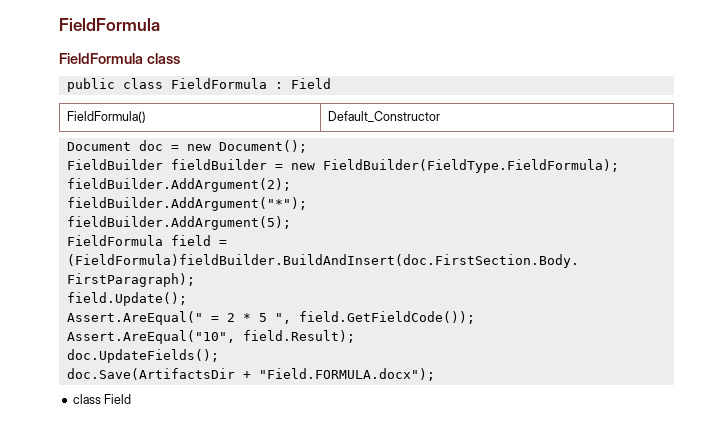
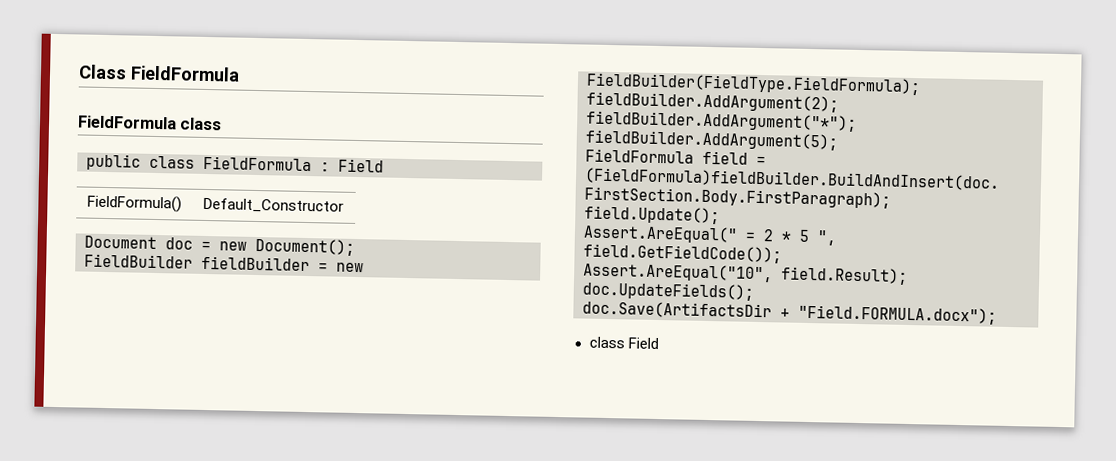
(59, 24) none -> [78,64,127,80] Class

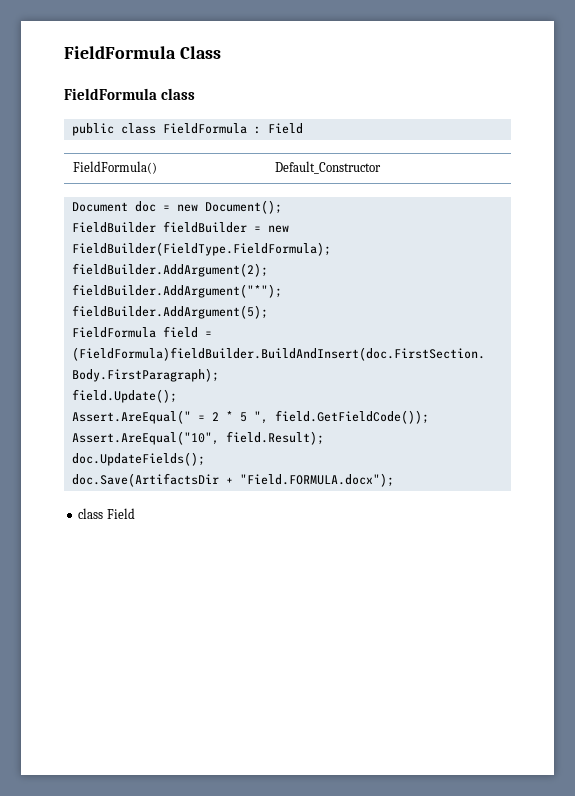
(78, 72) none -> [64,46,176,59] FieldFormula
[130,65,240,82] FieldFormula -> (221, 52) none

